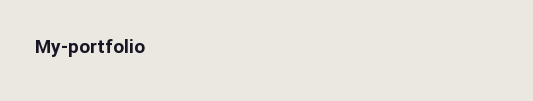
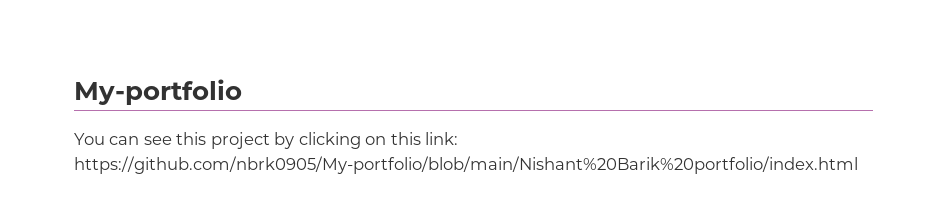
(145, 48) none -> [74,132,459,149] [74,156,858,174] // You can see this project by clicking on this link: https://github.com/nbrk0905/My-portfolio/blob/main/Nishant%20Barik%20portfolio/index.html

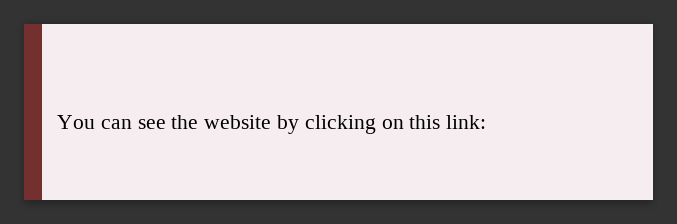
[74,79,242,105] My-portfolio // -> (57, 122) none
[176,132,270,149] this project -> [171,115,272,129] the website
[74,156,858,174] https://github.com/nbrk0905/My-portfolio/blob/main/Nishant%20Barik%20portfolio/index.html -> (487, 122) none

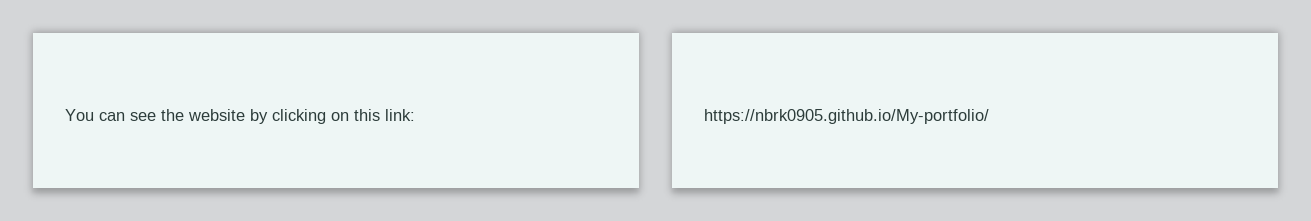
(487, 122) none -> [704,109,989,124] https://nbrk0905.github.io/My-portfolio/

